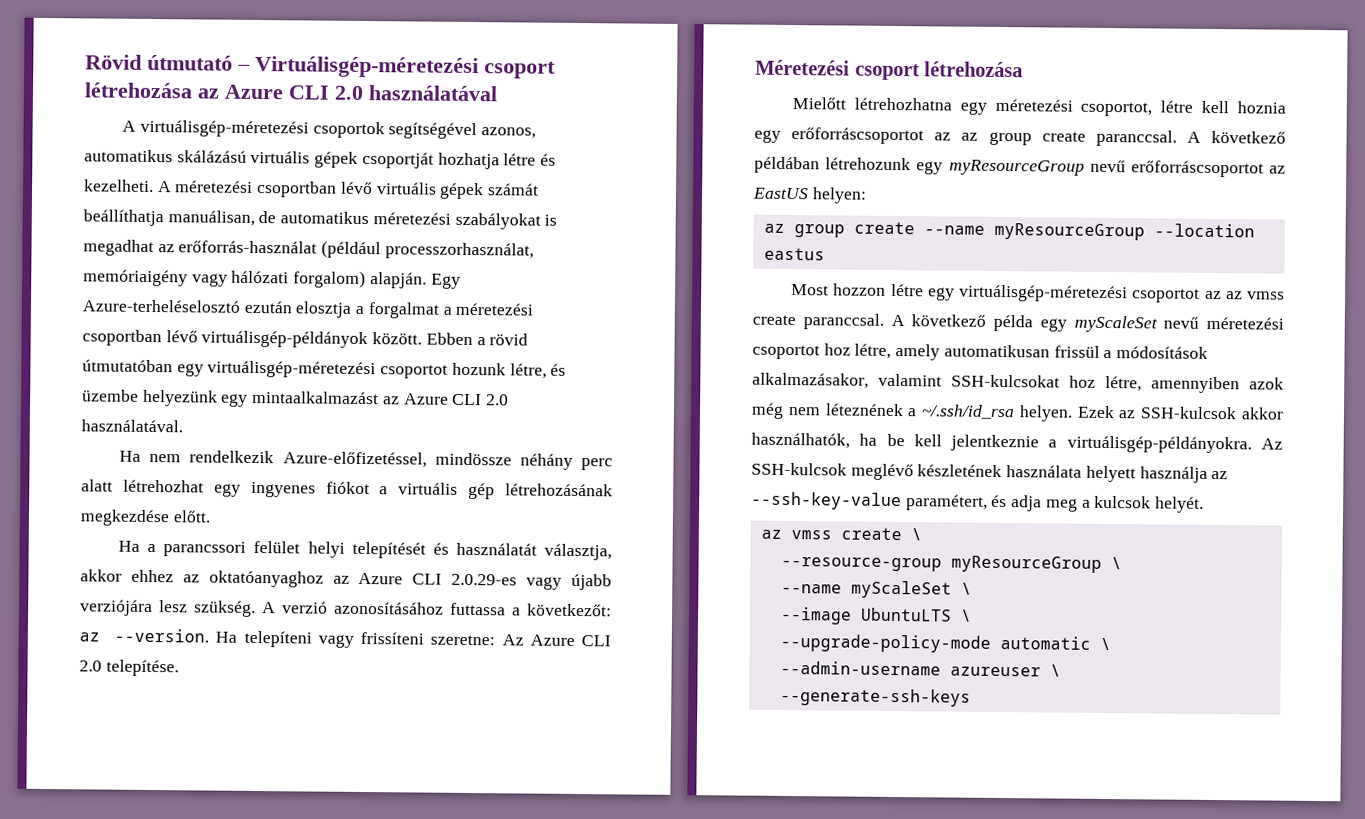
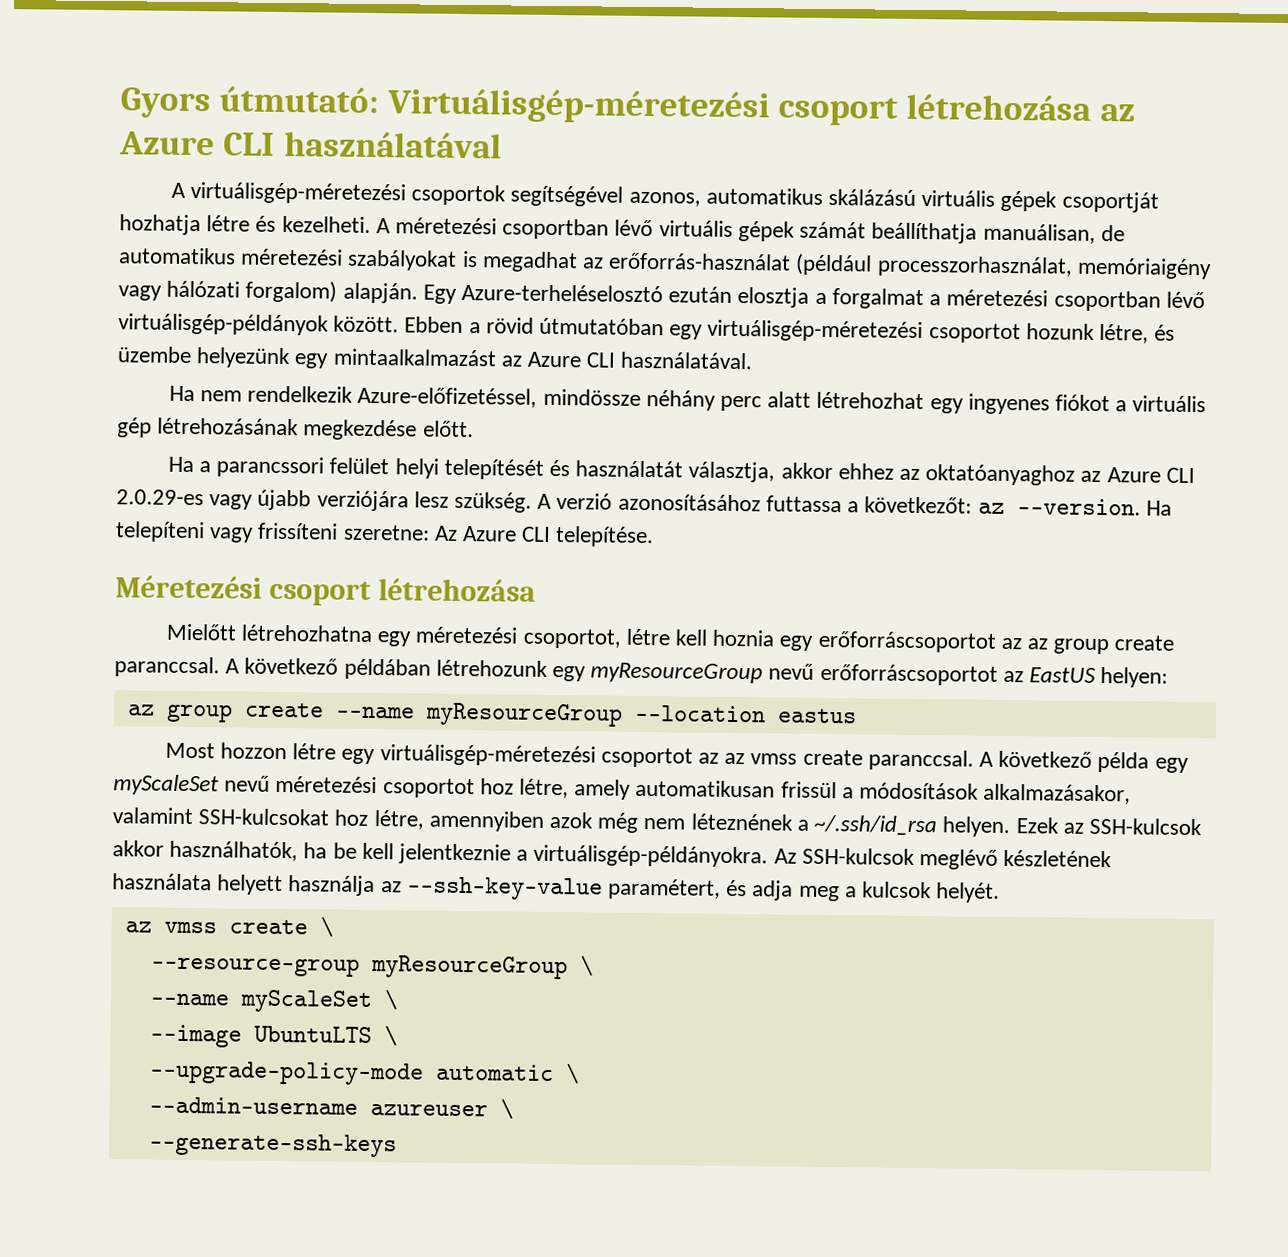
[85,54,251,71] Rövid útmutató – -> [120,86,380,119] Gyors útmutató:
[334,85,364,100] 2.0 -> (276, 144) none
[486,394,510,406] 2.0 -> (617, 360) none
[79,660,102,672] 2.0 -> (552, 534) none

